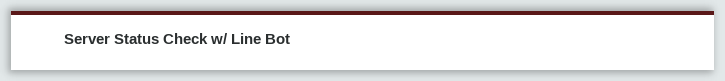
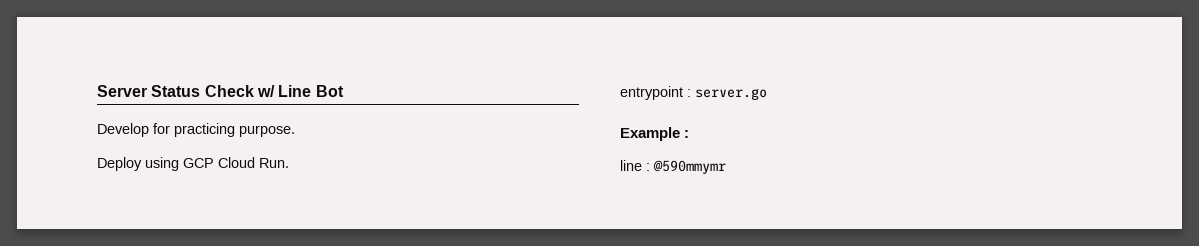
(291, 39) none -> [97,123,295,137] [97,157,289,171] [620,86,767,100] [620,127,690,141] [620,160,726,174] // Develop for practicing purpose. // Deploy using GCP Cloud Run. // entrypoint : server.go // Example : // line : @590mmymr

